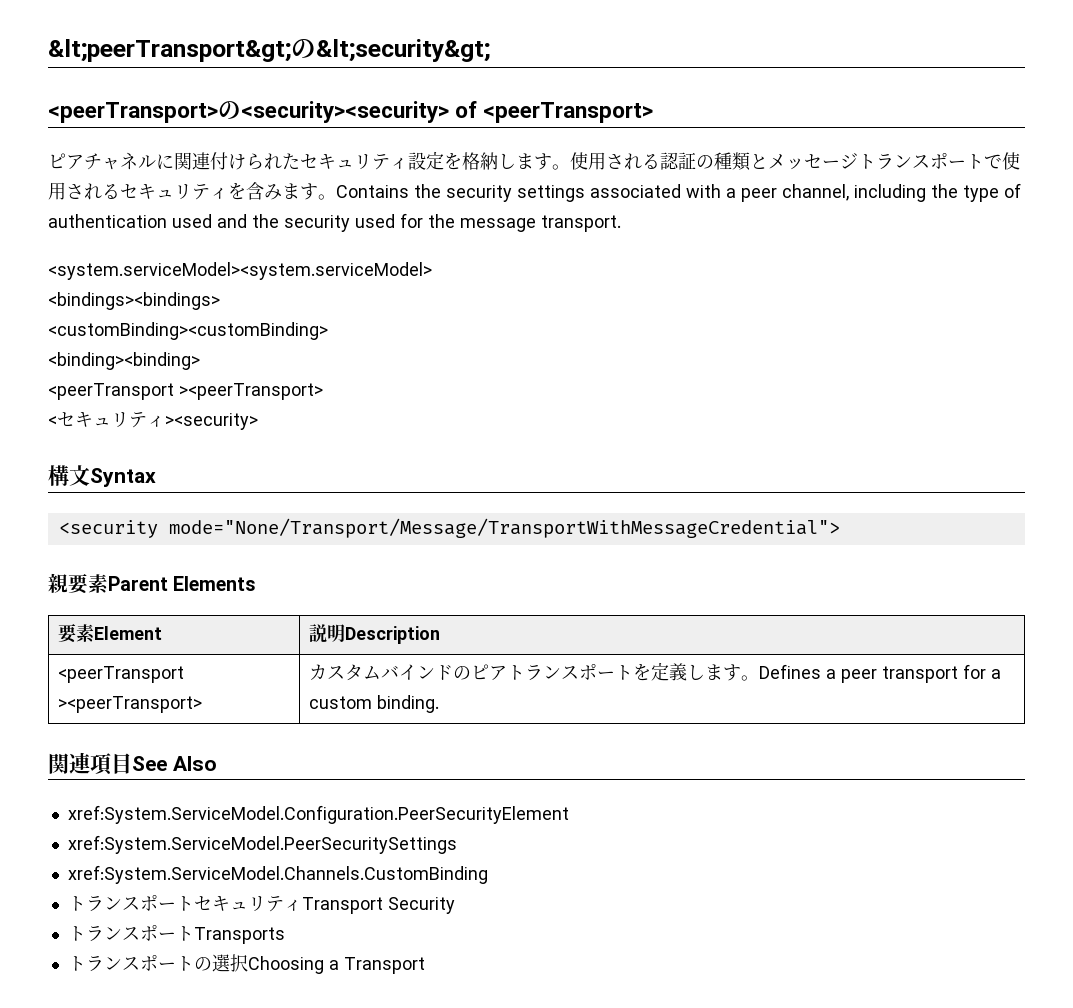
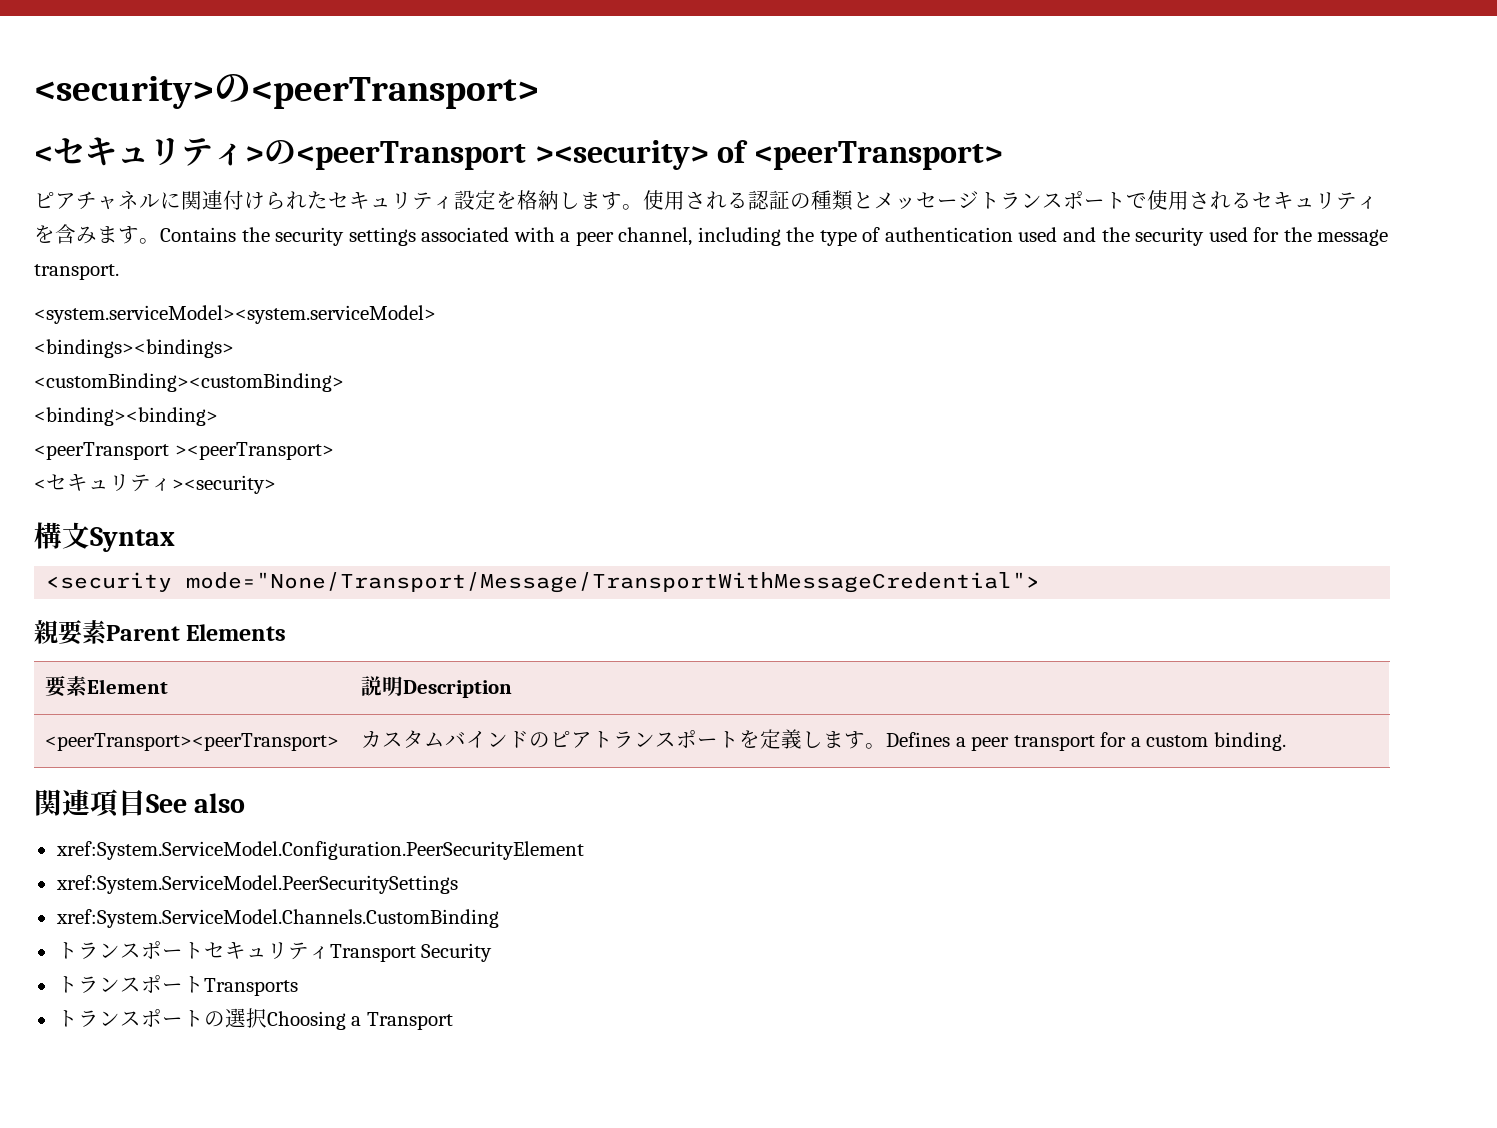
[48,39,490,62] [48,101,449,123] &lt;peerTransport&gt;の&lt;security&gt; // <peerTransport>の<security><security> -> [34,74,539,109] [34,137,709,170] <security>の<peerTransport> // <セキュリティ>の<peerTransport ><security>
[57,666,184,683] [57,696,202,713] <peerTransport ><peerTransport> -> [44,733,339,751] <peerTransport><peerTransport>
[172,756,217,771] Also -> [194,793,246,813] also

